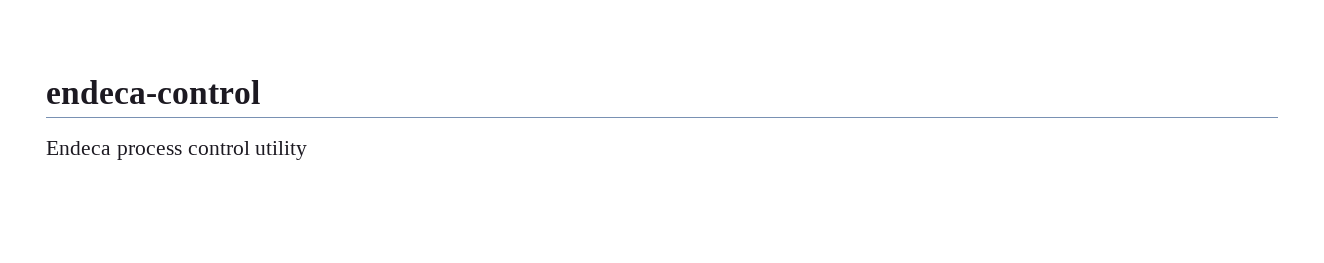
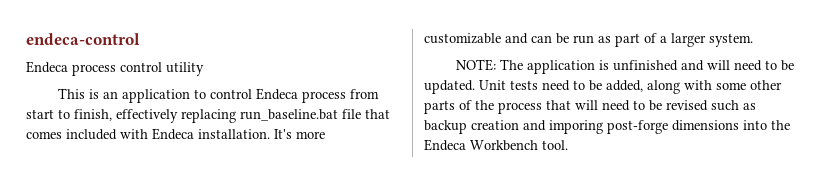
(308, 150) none -> [58,88,380,103] [26,109,390,123] [26,128,325,140] [424,33,753,47] [456,59,795,74] [424,80,782,94] [424,100,756,114] [424,120,790,134] [424,139,568,151] // This is an application to control Endeca process from start to finish, effectively replacing run_baseline.bat file that comes included with Endeca installation. It's more customizable and can be run as part of a larger system. // NOTE: The application is unfinished and will need to be updated. Unit tests need to be added, along with some other parts of the process that will need to be revised such as backup creation and imporing post-forge dimensions into the Endeca Workbench tool.

